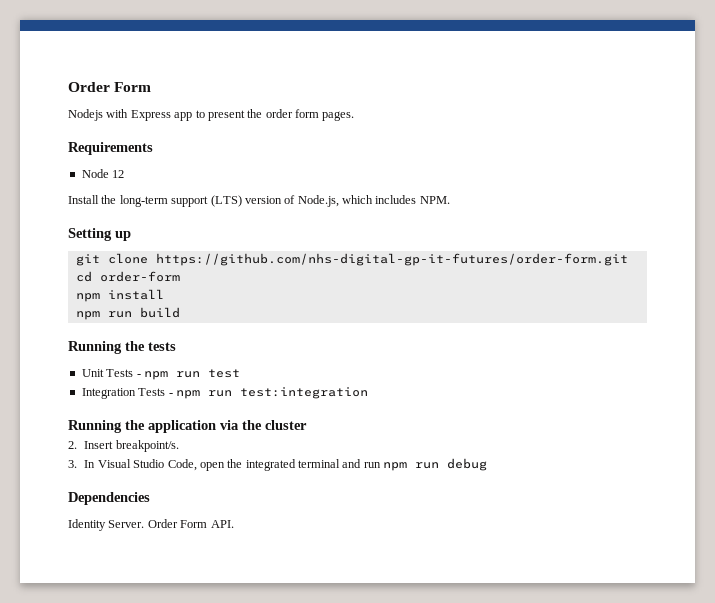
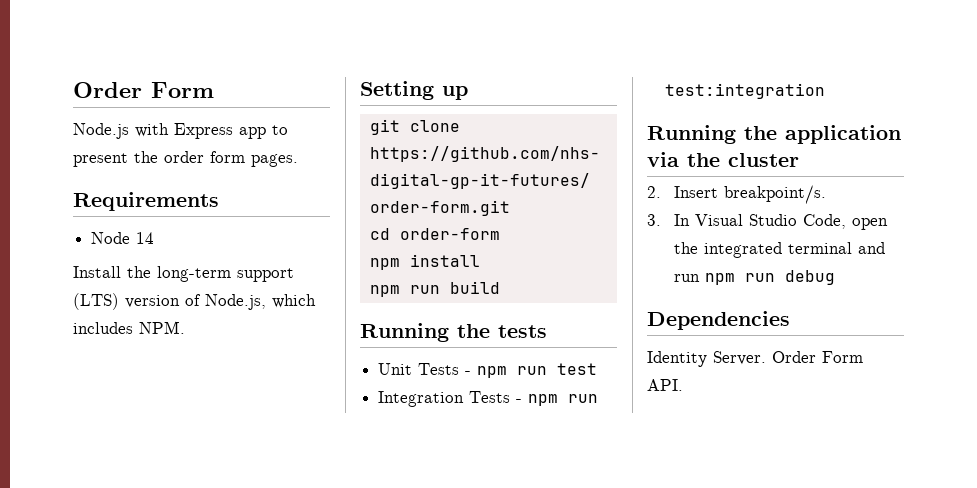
[68,109,103,121] Nodejs -> [73,123,129,139] Node.js
[112,170,125,178] 12 -> [136,232,155,244] 14

